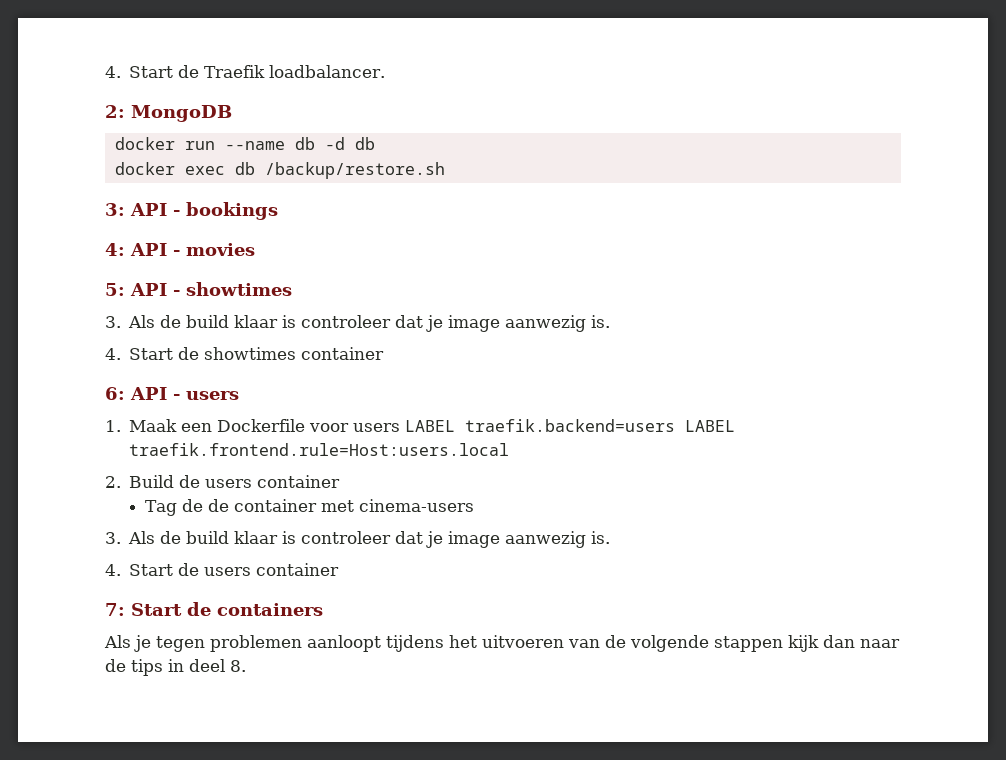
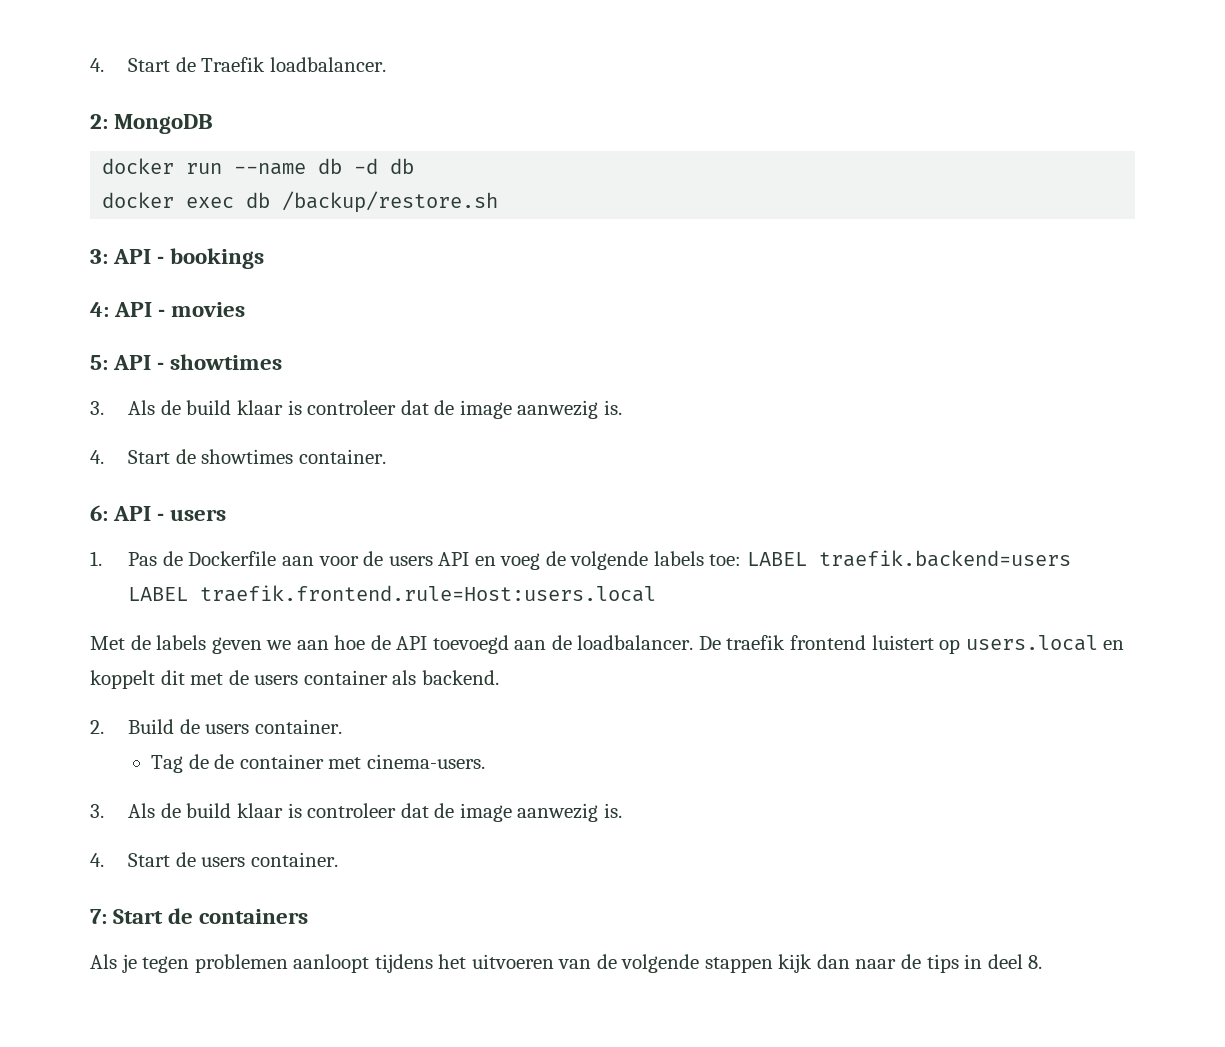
[426,315,444,332] je -> [434,400,455,415] de
[301,347,385,360] container -> [299,449,387,464] container.
[129,419,736,432] [129,443,510,456] Maak een Dockerfile voor users LABEL traefik.backend=users LABEL traefik.frontend.rule=Host:users.local -> [128,550,1071,570] [128,585,657,602] [90,635,1125,654] [90,670,499,689] Pas de Dockerfile aan voor de users API en voeg de volgende labels toe: LABEL traefik.backend=users LABEL traefik.frontend.rule=Host:users.local // Met de labels geven we aan hoe de API toevoegd aan de loadbalancer. De traefik frontend luistert op users.local en koppelt dit met de users container als backend.
[257,475,341,488] container -> [255,719,343,734] container.
[358,499,474,512] [105,531,444,548] cinema-users // 3. Als de build klaar is controleer dat je -> [366,754,485,769] [90,803,455,818] cinema-users. // 3. Als de build klaar is controleer dat de
[256,563,340,576] container -> [251,852,339,867] container.

